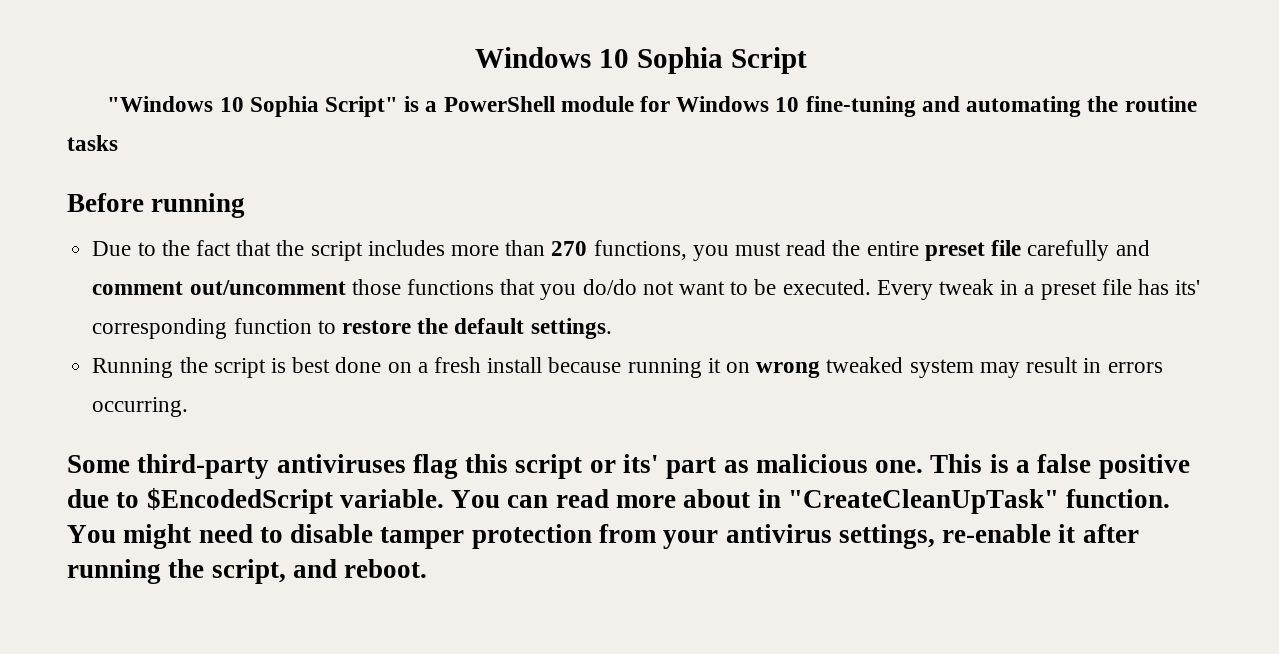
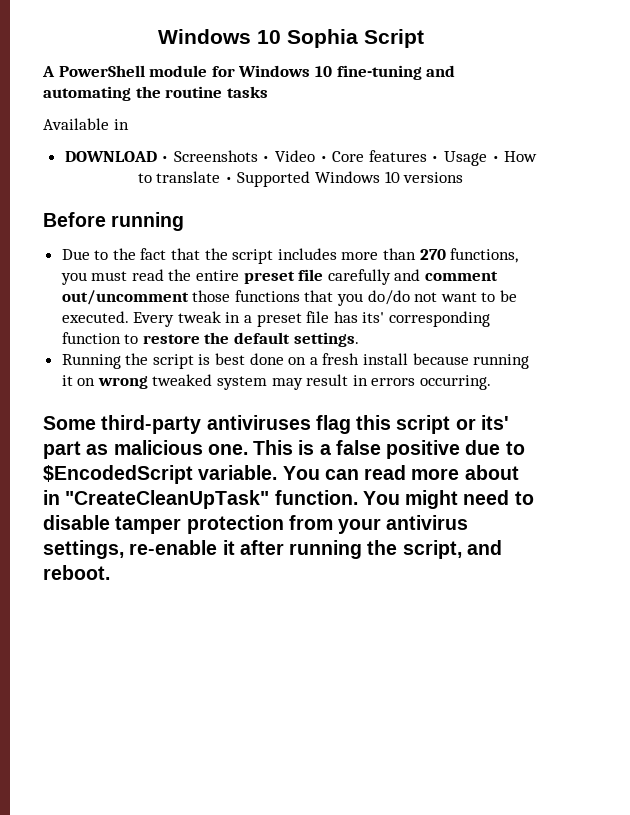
[107,96,438,117] "Windows 10 Sophia Script" is a -> [42,66,55,77] A
(118, 143) none -> [43,118,129,130] [64,150,538,166] [137,171,464,187] // Available in // DOWNLOAD • Screenshots • Video • Core features • Usage • How to translate • Supported Windows 10 versions

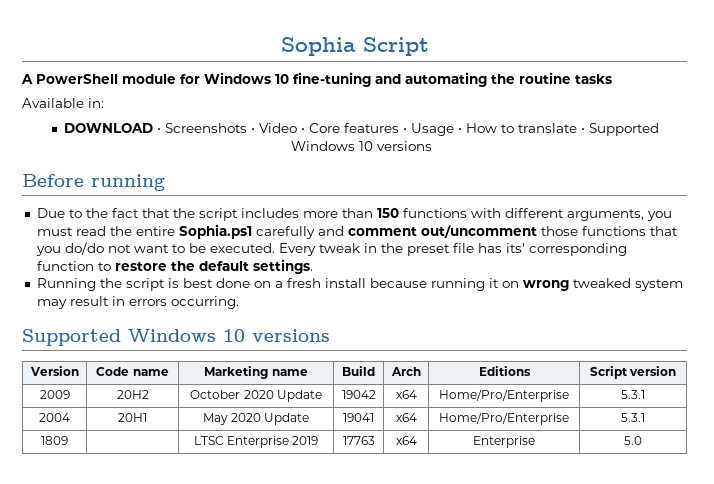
[158,29,281,44] Windows 10 -> (280, 46) none
[113,119,129,130] in -> [88,98,104,108] in:
[419,248,519,263] 270 functions, -> [376,208,644,221] 150 functions with different arguments,
[243,269,324,284] preset file -> [178,224,252,239] Sophia.ps1
[244,315,253,323] a -> [380,243,403,253] the
[43,415,509,434] [43,440,525,459] [43,465,519,484] [43,490,534,509] [43,515,469,534] [43,540,502,559] [43,565,110,580] Some third-party antiviruses flag this script or its' part as malicious one. This is a false positive due to $EncodedScript variable. You can read more about in "CreateCleanUpTask" function. You might need to disable tamper protection from your antivirus settings, re-enable it after running the script, and reboot. -> [22,329,330,346] [29,366,79,376] [96,367,169,376] [204,366,308,379] [342,366,375,376] [390,367,421,376] [478,366,531,376] [589,366,677,379] [39,390,70,399] [116,390,149,399] [190,390,322,402] [341,390,376,399] [395,390,417,399] [438,389,569,402] [621,390,645,399] [39,413,70,422] [118,413,147,422] [202,413,310,425] [343,413,374,422] [395,413,417,422] [438,412,569,425] [621,413,645,422] [41,436,68,445] [193,436,319,448] [342,436,375,445] [395,436,417,445] [472,436,535,448] [624,436,642,445] Supported Windows 10 versions // Version | Code name | Marketing name | Build | Arch | Editions | Script version // 2009 | 20H2 | October 2020 Update | 19042 | x64 | Home/Pro/Enterprise | 5.3.1 // 2004 | 20H1 | May 2020 Update | 19041 | x64 | Home/Pro/Enterprise | 5.3.1 // 1809 | | LTSC Enterprise 2019 | 17763 | x64 | Enterprise | 5.0

